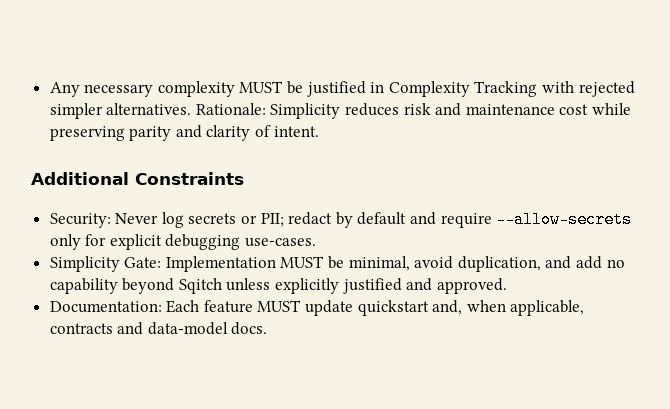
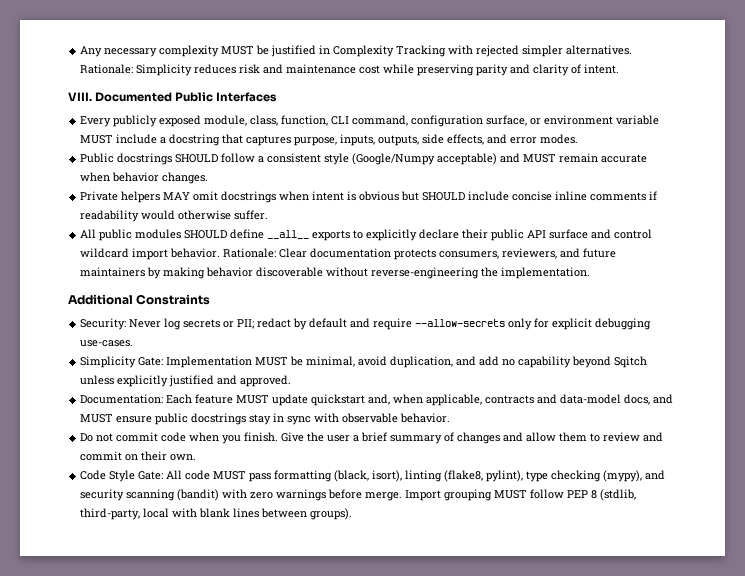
(319, 131) none -> [68,92,278,102] [80,115,660,127] [80,134,579,146] [80,153,648,165] [80,172,209,184] [80,191,658,203] [80,210,269,222] [80,229,653,241] [80,248,617,260] [80,267,591,279] // VIII. Documented Public Interfaces // Every publicly exposed module, class, function, CLI command, configuration surface, or environment variable MUST include a docstring that captures purpose, inputs, outputs, side effects, and error modes. // Public docstrings SHOULD follow a consistent style (Google/Numpy acceptable) and MUST remain accurate when behavior changes. // Private helpers MAY omit docstrings when intent is obvious but SHOULD include concise inline comments if readability would otherwise suffer. // All public modules SHOULD define __all__ exports to explicitly declare their public API surface and control wildcard import behavior. Rationale: Clear documentation protects consumers, reviewers, and future maintainers by making behavior discoverable without reverse-engineering the implementation.
[231,322,268,335] docs. -> [624,394,674,405] [80,413,451,425] [80,432,664,444] [80,451,197,461] [80,470,666,482] [80,489,637,501] [80,508,353,520] docs, and MUST ensure public docstrings stay in sync with observable behavior. // Do not commit code when you finish. Give the user a brief summary of changes and allow them to review and commit on their own. // Code Style Gate: All code MUST pass formatting (black, isort), linting (flake8, pylint), type checking (mypy), and security scanning (bandit) with zero warnings before merge. Import grouping MUST follow PEP 8 (stdlib, third-party, local with blank lines between groups).

